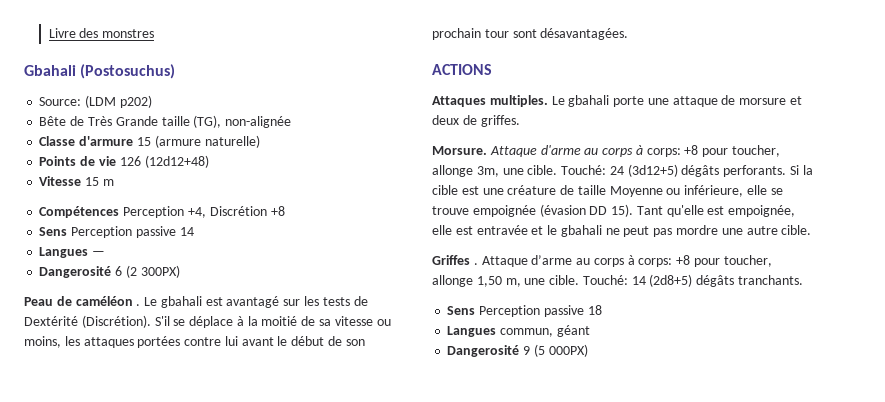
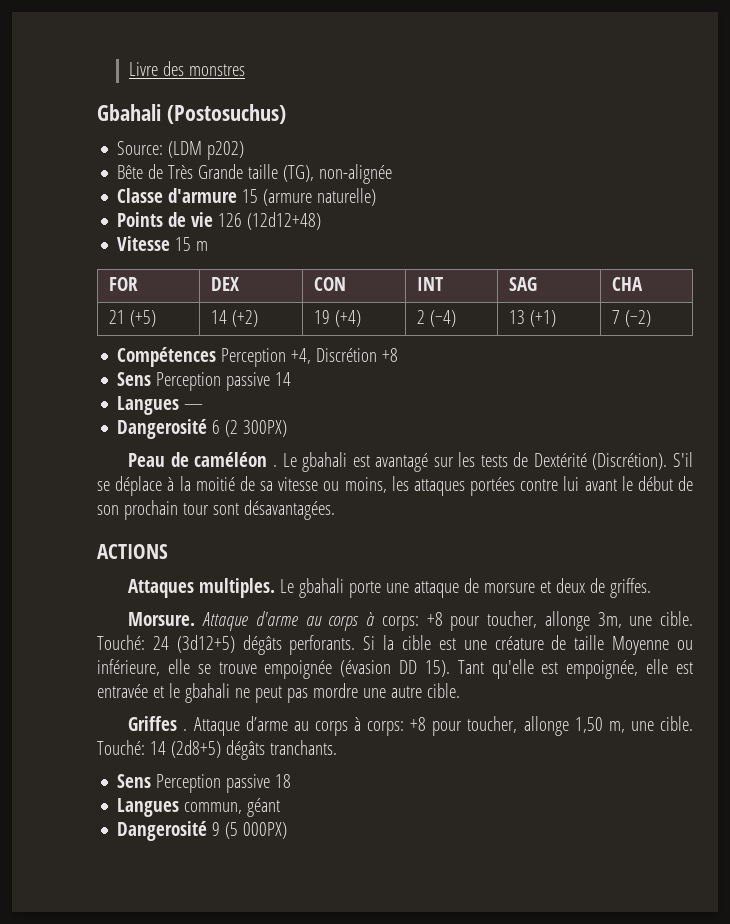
(114, 182) none -> [109,277,139,291] [211,277,240,291] [314,277,347,291] [417,277,444,291] [509,277,538,291] [612,277,644,291] [109,310,157,327] [211,310,259,327] [314,310,362,327] [417,310,457,327] [509,310,557,327] [612,310,652,327] // FOR | DEX | CON | INT | SAG | CHA // 21 (+5) | 14 (+2) | 19 (+4) | 2 (−4) | 13 (+1) | 7 (−2)

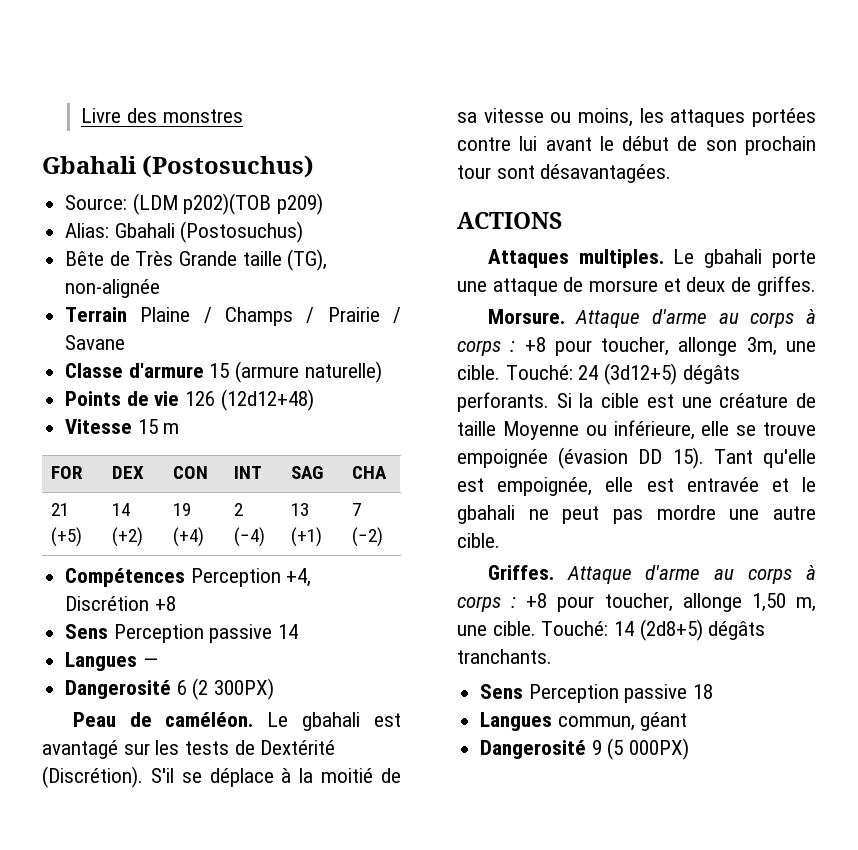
[207,141,245,160] p202) -> [183,193,324,215] [65,221,304,243] p202)(TOB p209) // Alias: Gbahali (Postosuchus)
(393, 174) none -> [65,307,401,326] [65,335,126,350] // Terrain Plaine / Champs / Prairie / Savane
[194,452,277,467] caméléon . -> [165,712,254,727] caméléon.
[381,616,419,631] corps: -> [457,340,516,356] corps :
[128,716,405,736] Griffes . Attaque d’arme au corps à corps: -> [487,565,816,584] [457,596,517,612] Griffes. Attaque d'arme au corps à corps :

